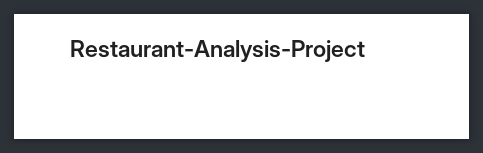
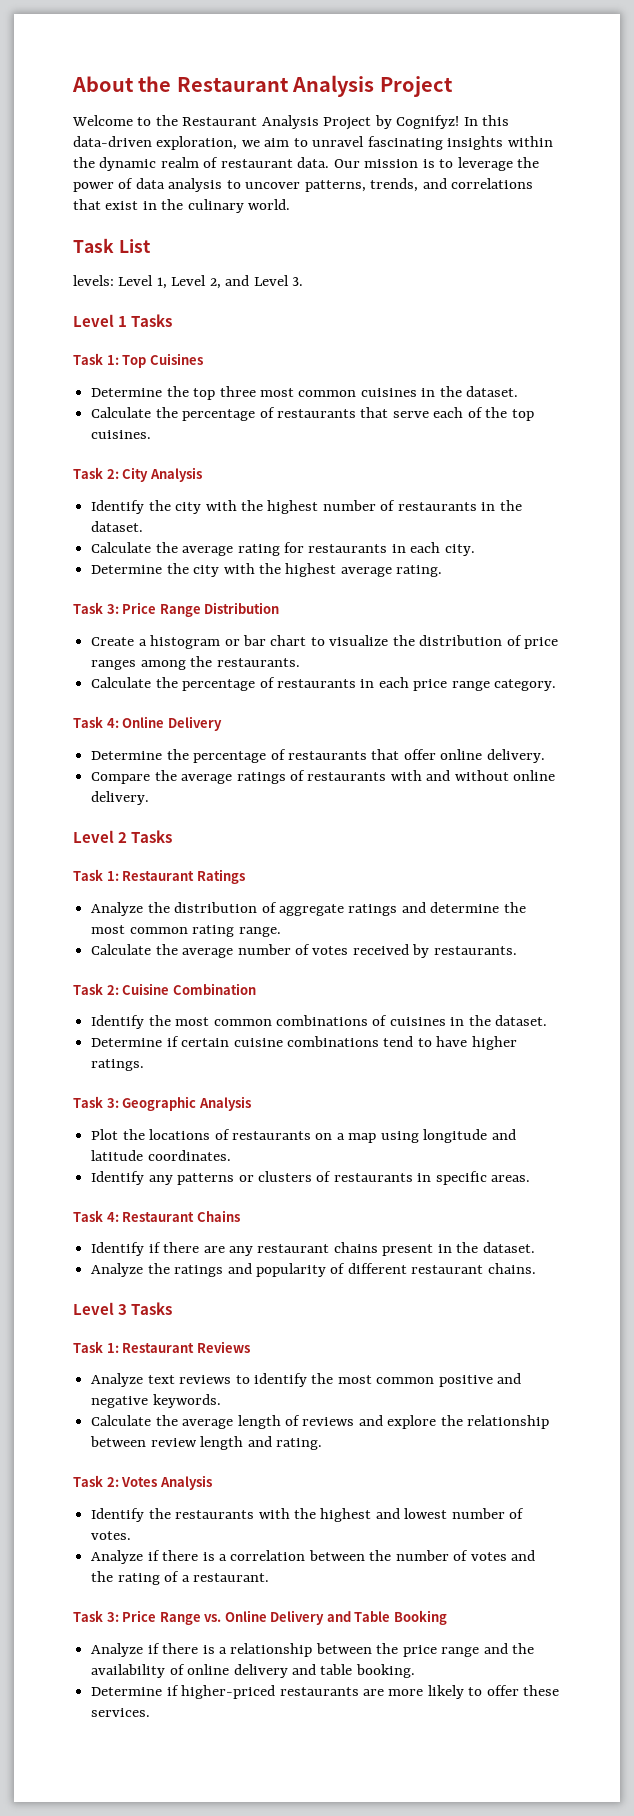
[70,40,365,62] Restaurant-Analysis-Project -> [72,75,453,97] [72,115,510,130] [73,136,553,150] [73,157,540,171] [73,178,534,192] [73,199,291,213] [73,238,151,253] [73,275,304,289] [73,314,173,327] [73,353,203,368] [91,386,519,400] [91,407,534,421] [91,430,152,439] [73,467,202,482] [91,500,522,514] [91,521,144,532] [91,542,475,556] [91,563,443,577] [73,602,280,617] [91,635,559,649] [91,656,300,670] [91,677,557,691] [73,716,222,731] [91,749,545,763] [91,770,556,784] [91,791,150,805] [73,830,173,843] [73,869,245,884] [91,902,526,916] [91,925,281,937] [91,944,517,958] [73,983,256,995] [91,1015,548,1029] [91,1036,517,1050] [91,1059,145,1071] [73,1096,251,1111] [91,1129,516,1143] [91,1150,231,1161] [91,1171,531,1185] [73,1210,240,1222] [91,1242,535,1256] [91,1263,536,1277] [73,1302,173,1315] [73,1341,250,1353] [91,1373,522,1387] [91,1394,221,1408] [91,1415,550,1429] [90,1436,322,1450] [73,1475,212,1490] [91,1508,525,1522] [91,1531,132,1540] [91,1550,536,1564] [91,1571,269,1585] [73,1610,447,1625] [91,1643,535,1657] [91,1664,415,1678] [91,1685,560,1699] [91,1708,151,1717] About the Restaurant Analysis Project // Welcome to the Restaurant Analysis Project by Cognifyz! In this data-driven exploration, we aim to unravel fascinating insights within the dynamic realm of restaurant data. Our mission is to leverage the power of data analysis to uncover patterns, trends, and correlations that exist in the culinary world. // Task List // levels: Level 1, Level 2, and Level 3. // Level 1 Tasks // Task 1: Top Cuisines // Determine the top three most common cuisines in the dataset. // Calculate the percentage of restaurants that serve each of the top cuisines. // Task 2: City Analysis // Identify the city with the highest number of restaurants in the dataset. // Calculate the average rating for restaurants in each city. // Determine the city with the highest average rating. // Task 3: Price Range Distribution // Create a histogram or bar chart to visualize the distribution of price ranges among the restaurants. // Calculate the percentage of restaurants in each price range category. // Task 4: Online Delivery // Determine the percentage of restaurants that offer online delivery. // Compare the average ratings of restaurants with and without online delivery. // Level 2 Tasks // Task 1: Restaurant Ratings // Analyze the distribution of aggregate ratings and determine the most common rating range. // Calculate the average number of votes received by restaurants. // Task 2: Cuisine Combination // Identify the most common combinations of cuisines in the dataset. // Determine if certain cuisine combinations tend to have higher ratings. // Task 3: Geographic Analysis // Plot the locations of restaurants on a map using longitude and latitude coordinates. // Identify any patterns or clusters of restaurants in specific areas. // Task 4: Restaurant Chains // Identify if there are any restaurant chains present in the dataset. // Analyze the ratings and popularity of different restaurant chains. // Level 3 Tasks // Task 1: Restaurant Reviews // Analyze text reviews to identify the most common positive and negative keywords. // Calculate the average length of reviews and explore the relationship between review length and rating. // Task 2: Votes Analysis // Identify the restaurants with the highest and lowest number of votes. // Analyze if there is a correlation between the number of votes and the rating of a restaurant. // Task 3: Price Range vs. Online Delivery and Table Booking // Analyze if there is a relationship between the price range and the availability of online delivery and table booking. // Determine if higher-priced restaurants are more likely to offer these services.

